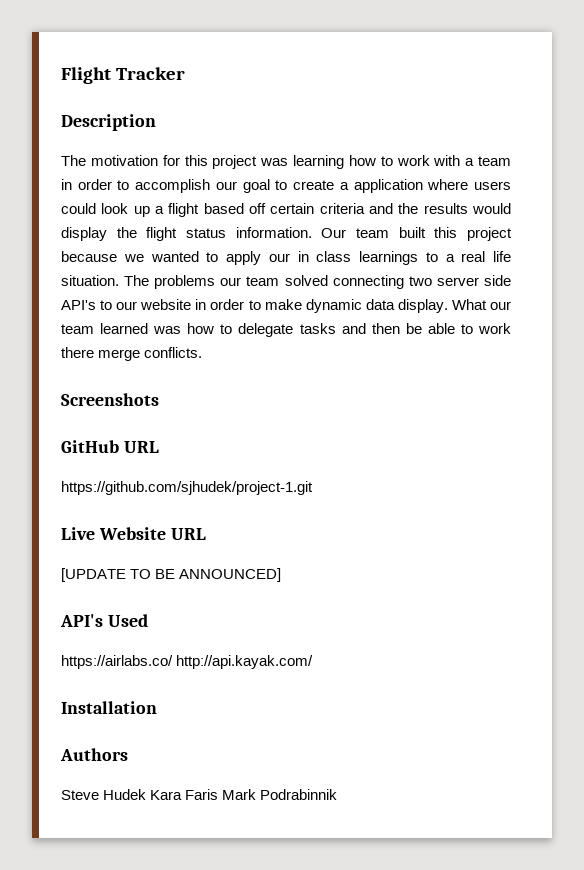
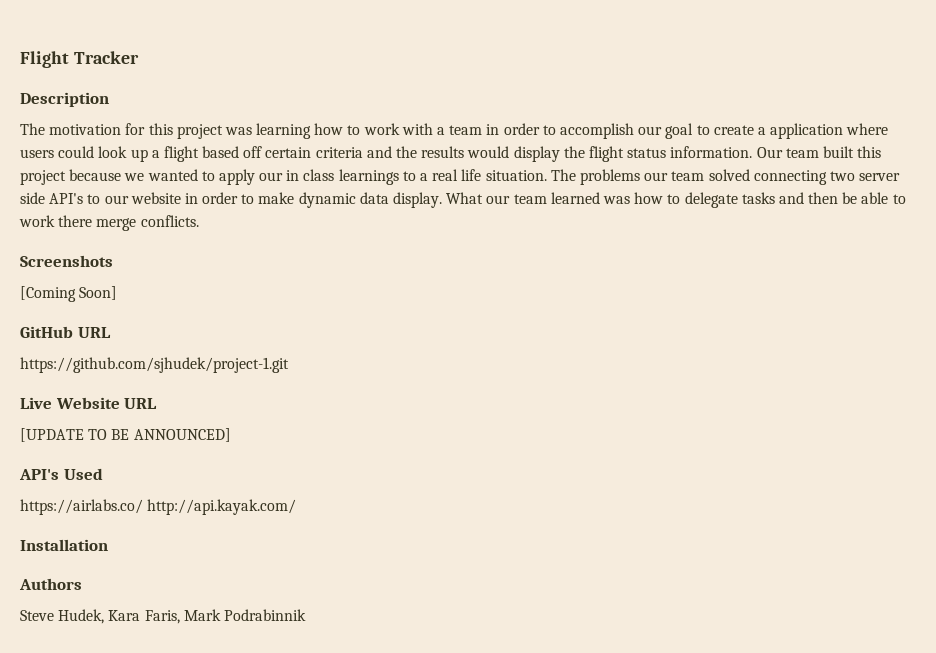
(159, 399) none -> [20,286,118,302] // [Coming Soon]
[103,789,219,800] Hudek Kara Faris -> [58,609,180,624] Hudek, Kara Faris,

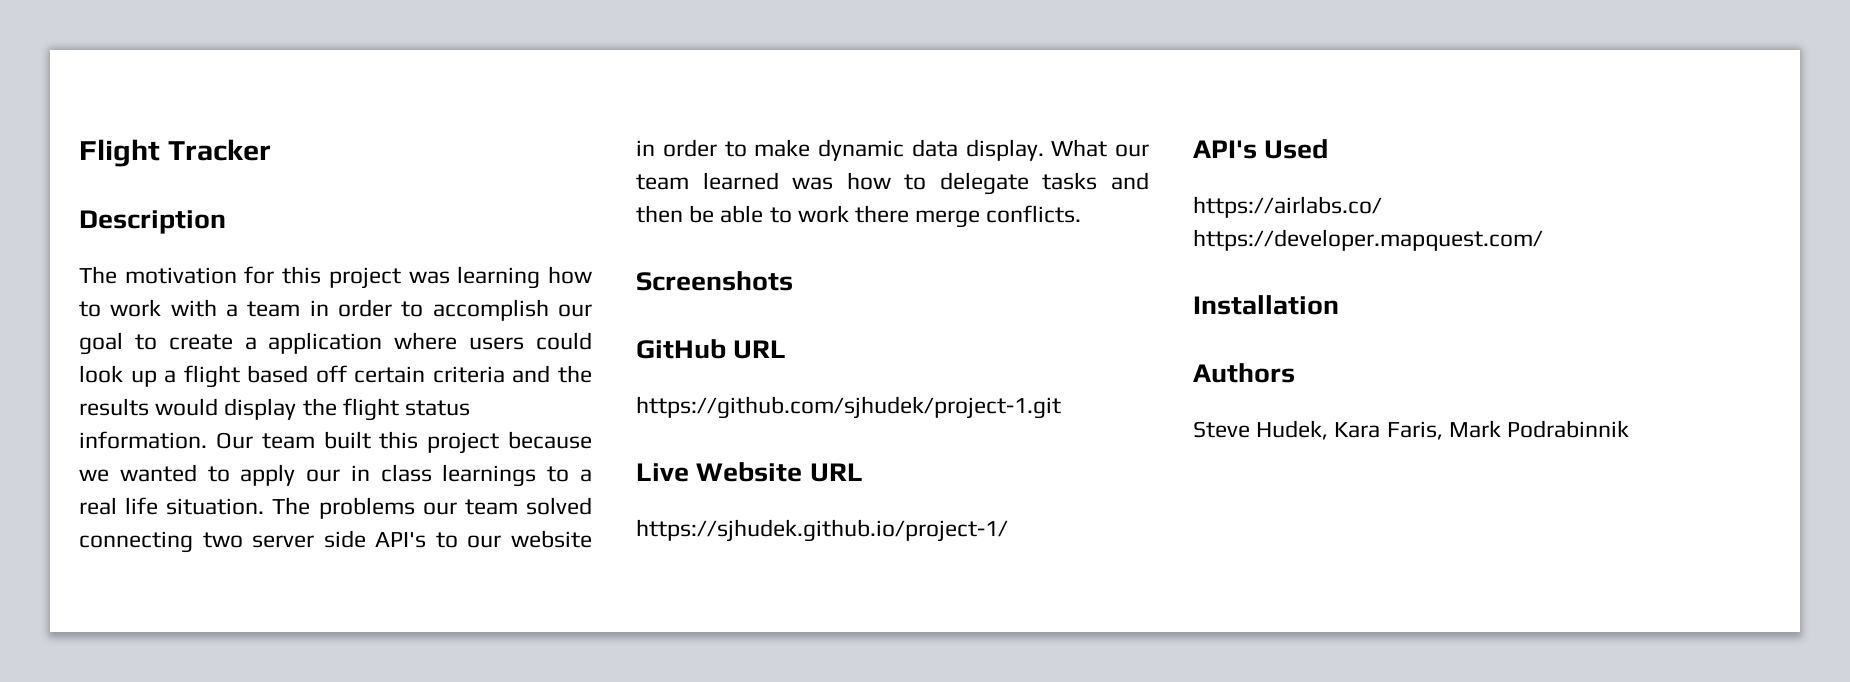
[20,286,118,302] // [Coming Soon] -> (793, 281) none
[20,428,231,442] [UPDATE TO BE ANNOUNCED] -> [636,519,1008,542] https://sjhudek.github.io/project-1/
[147,499,297,515] http://api.kayak.com/ -> [1193,229,1543,251] https://developer.mapquest.com/

